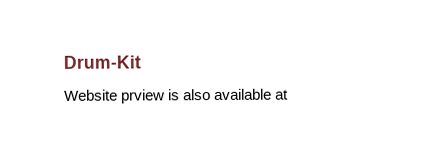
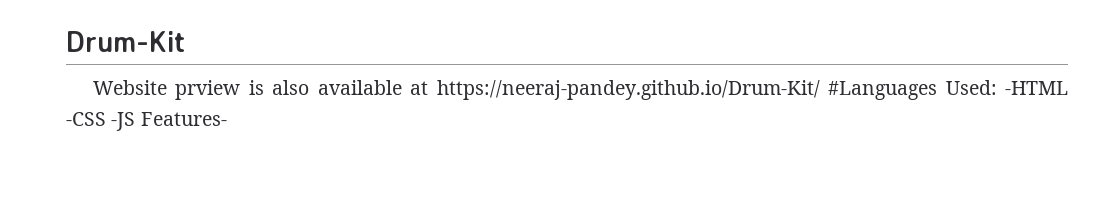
(290, 94) none -> [436,80,1068,100] [66,112,227,131] https://neeraj-pandey.github.io/Drum-Kit/ #Languages Used: -HTML -CSS -JS Features-

